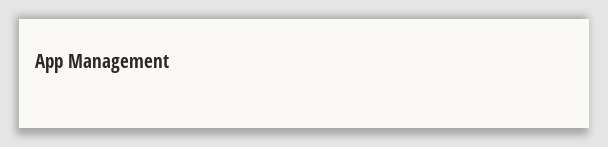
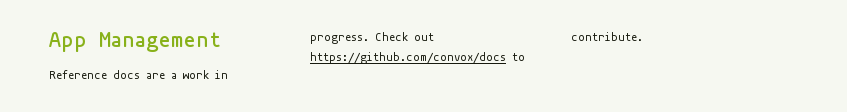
(169, 63) none -> [49,70,228,79] [310,32,434,44] [310,52,525,64] [571,32,643,41] // Reference docs are a work in progress. Check out https://github.com/convox/docs to contribute.

